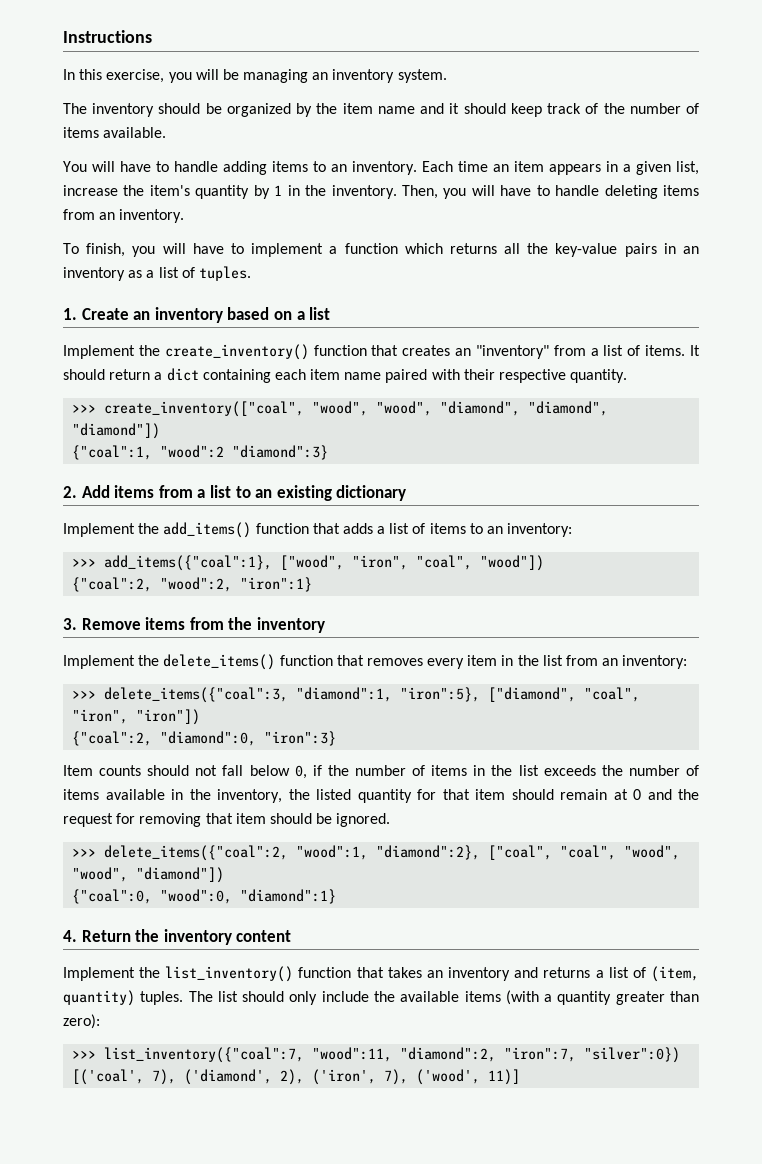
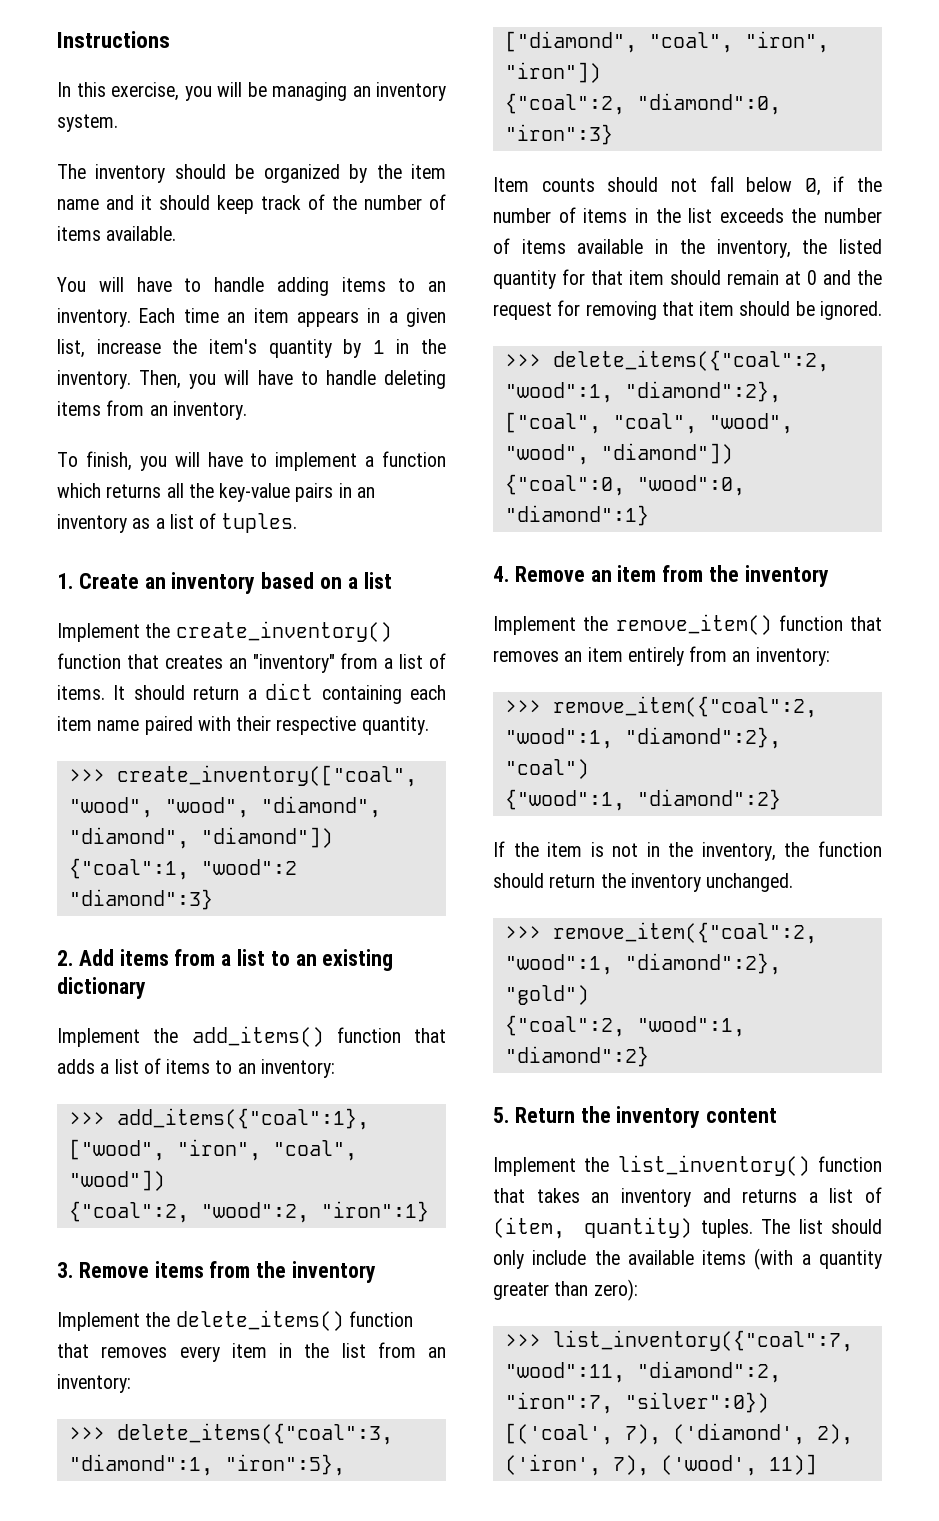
(77, 936) none -> [514,565,829,587] [493,614,882,635] [493,646,830,666] [504,696,817,718] [504,727,781,749] [504,759,589,779] [504,789,781,811] [493,841,882,861] [493,873,794,892] [504,922,817,944] [504,953,781,975] [504,985,589,1005] [504,1015,745,1037] [504,1046,649,1067] [493,1107,509,1123] Remove an item from the inventory // Implement the remove_item() function that removes an item entirely from an inventory: // >>> remove_item({"coal":2, "wood":1, "diamond":2}, "coal") // {"wood":1, "diamond":2} // If the item is not in the inventory, the function should return the inventory unchanged. // >>> remove_item({"coal":2, "wood":1, "diamond":2}, "gold") // {"coal":2, "wood":1, "diamond":2} // 5.

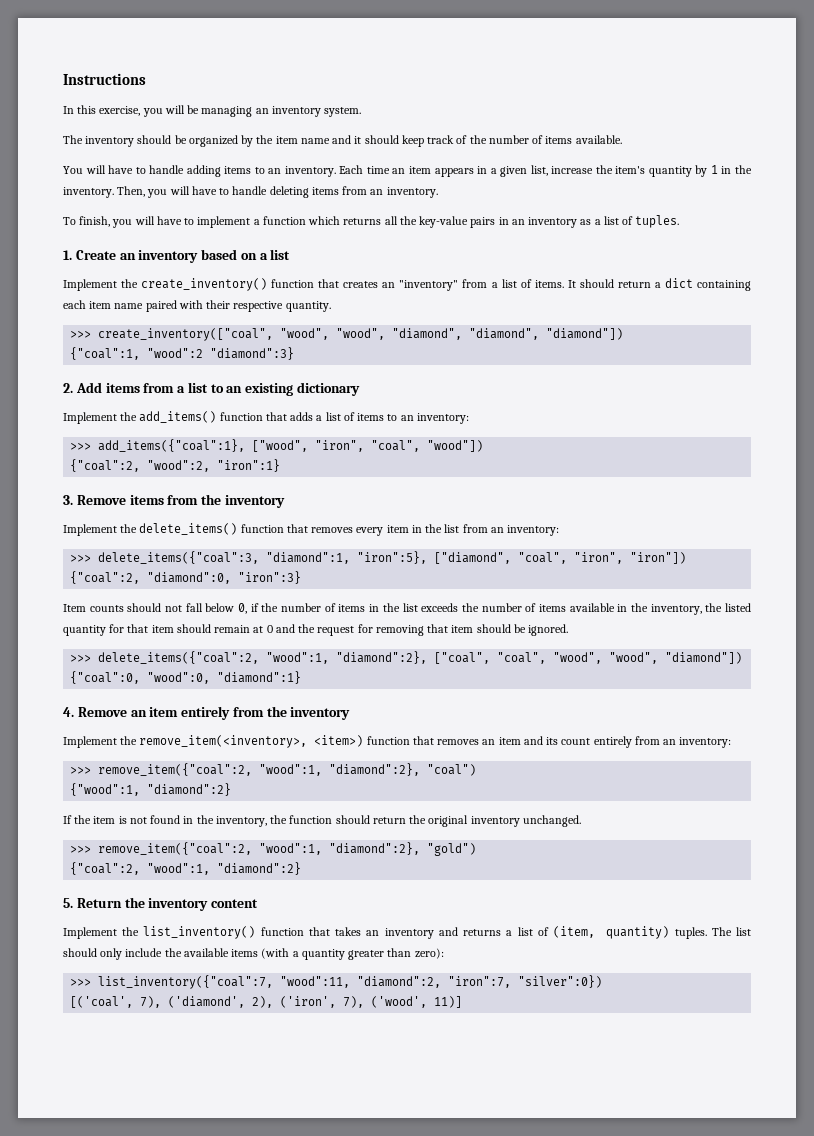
[662,565,829,587] [493,614,772,635] from the inventory // Implement the remove_item() -> [181,706,351,720] [63,735,364,748] entirely from the inventory // Implement the remove_item(<inventory>, <item>)
(623, 654) none -> [523,736,591,745] and its count
(639, 850) none -> [150,815,181,824] found
(626, 880) none -> [428,815,469,827] original

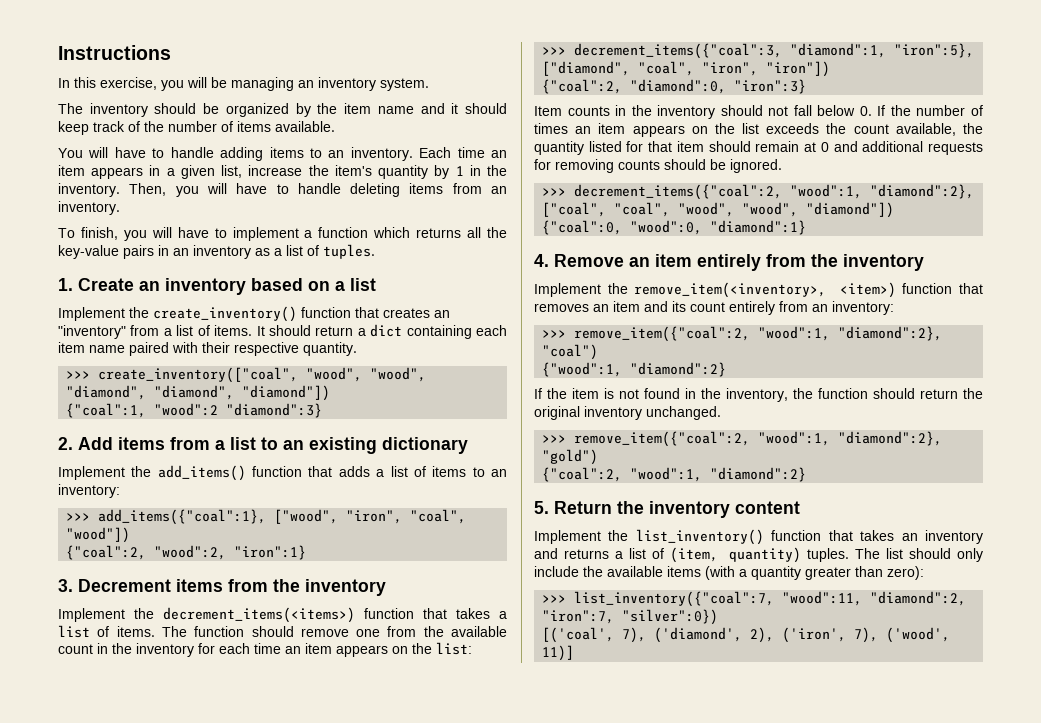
[76,495,126,505] Remove -> [78,579,171,592] Decrement
[139,523,560,536] [70,551,260,564] delete_items() function that removes every item in the list from an inventory: // >>> delete_items({"coal":3, -> [163,607,507,623] [58,625,508,638] [58,642,472,657] [542,43,783,59] decrement_items(<items>) function that takes a list of items. The function should remove one from the available count in the inventory for each time an item appears on the list: // >>> decrement_items({"coal":3,
(124, 608) none -> [615,105,716,119] in the inventory
[238,603,751,615] [63,625,106,636] 0, if the number of items in the list exceeds the number of items available in the inventory, the listed quantity -> [859,105,983,116] [534,123,983,137] [534,141,622,155] 0. If the number of times an item appears on the list exceeds the count available, the quantity listed
[298,624,474,636] the request for removing that item -> [862,141,984,155] [534,159,660,173] additional requests for removing counts
[98,651,260,664] delete_items({"coal":2, -> [574,184,783,200] decrement_items({"coal":2,

